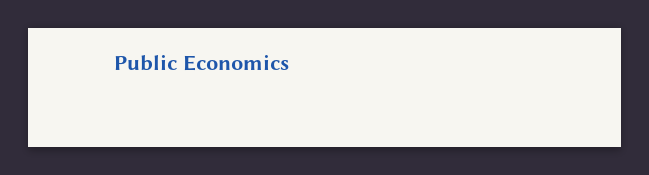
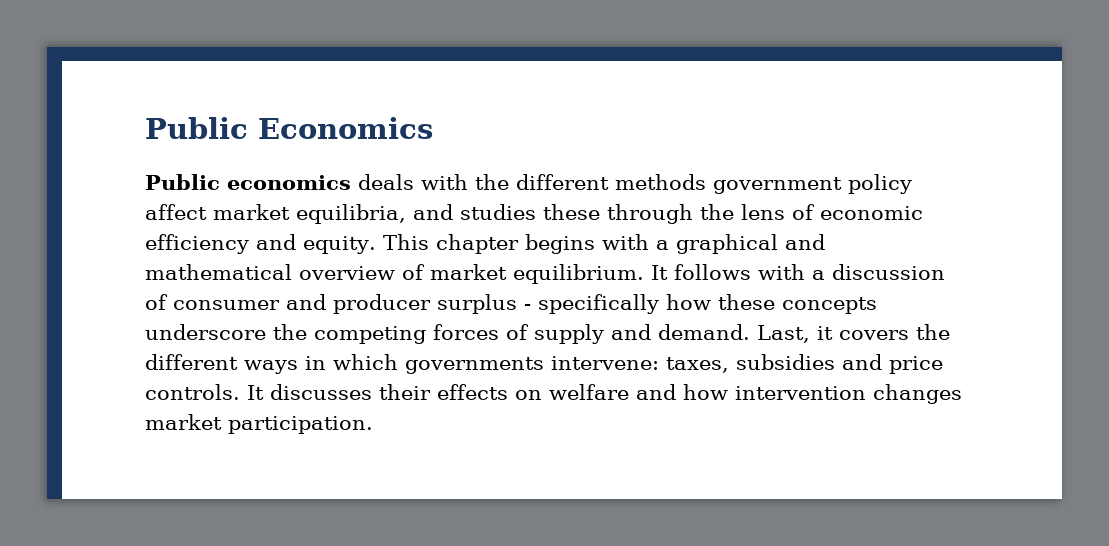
(289, 62) none -> [145,174,912,194] [145,204,923,224] [145,234,825,254] [145,264,945,284] [145,294,877,314] [145,324,950,344] [145,354,943,374] [145,384,962,404] [145,414,373,434] // Public economics deals with the different methods government policy affect market equilibria, and studies these through the lens of economic efficiency and equity. This chapter begins with a graphical and mathematical overview of market equilibrium. It follows with a discussion of consumer and producer surplus - specifically how these concepts underscore the competing forces of supply and demand. Last, it covers the different ways in which governments intervene: taxes, subsidies and price controls. It discusses their effects on welfare and how intervention changes market participation.

